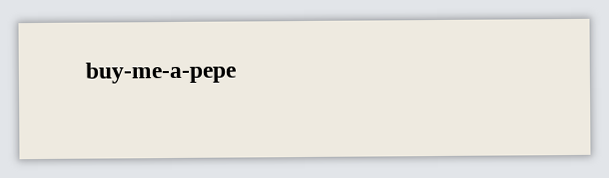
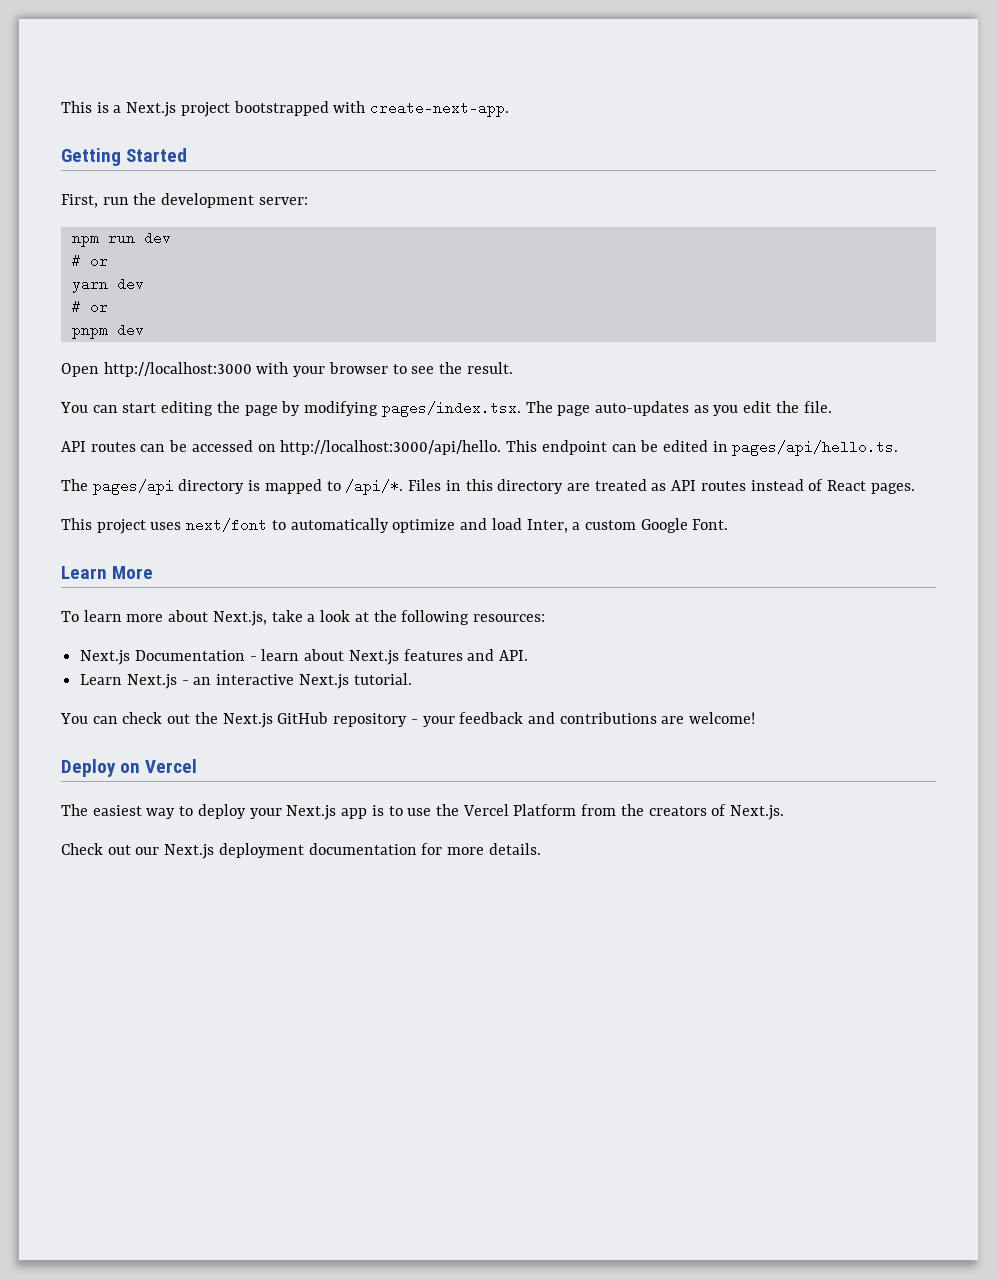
[85,61,236,84] buy-me-a-pepe -> [61,101,510,117] [61,148,188,166] [61,193,308,208] [71,231,171,247] [71,254,108,268] [71,277,144,293] [71,300,108,314] [71,323,144,339] [61,362,513,377] [60,401,832,417] [61,440,899,456] [61,479,915,495] [61,518,729,534] [61,566,154,579] [61,610,545,626] [80,649,529,665] [80,673,412,689] [60,712,756,728] [61,759,198,777] [61,804,785,820] [61,843,541,859] This is a Next.js project bootstrapped with create-next-app. // Getting Started // First, run the development server: // npm run dev // # or // yarn dev // # or // pnpm dev // Open http://localhost:3000 with your browser to see the result. // You can start editing the page by modifying pages/index.tsx. The page auto-updates as you edit the file. // API routes can be accessed on http://localhost:3000/api/hello. This endpoint can be edited in pages/api/hello.ts. // The pages/api directory is mapped to /api/*. Files in this directory are treated as API routes instead of React pages. // This project uses next/font to automatically optimize and load Inter, a custom Google Font. // Learn More // To learn more about Next.js, take a look at the following resources: // Next.js Documentation - learn about Next.js features and API. // Learn Next.js - an interactive Next.js tutorial. // You can check out the Next.js GitHub repository - your feedback and contributions are welcome! // Deploy on Vercel // The easiest way to deploy your Next.js app is to use the Vercel Platform from the creators of Next.js. // Check out our Next.js deployment documentation for more details.

